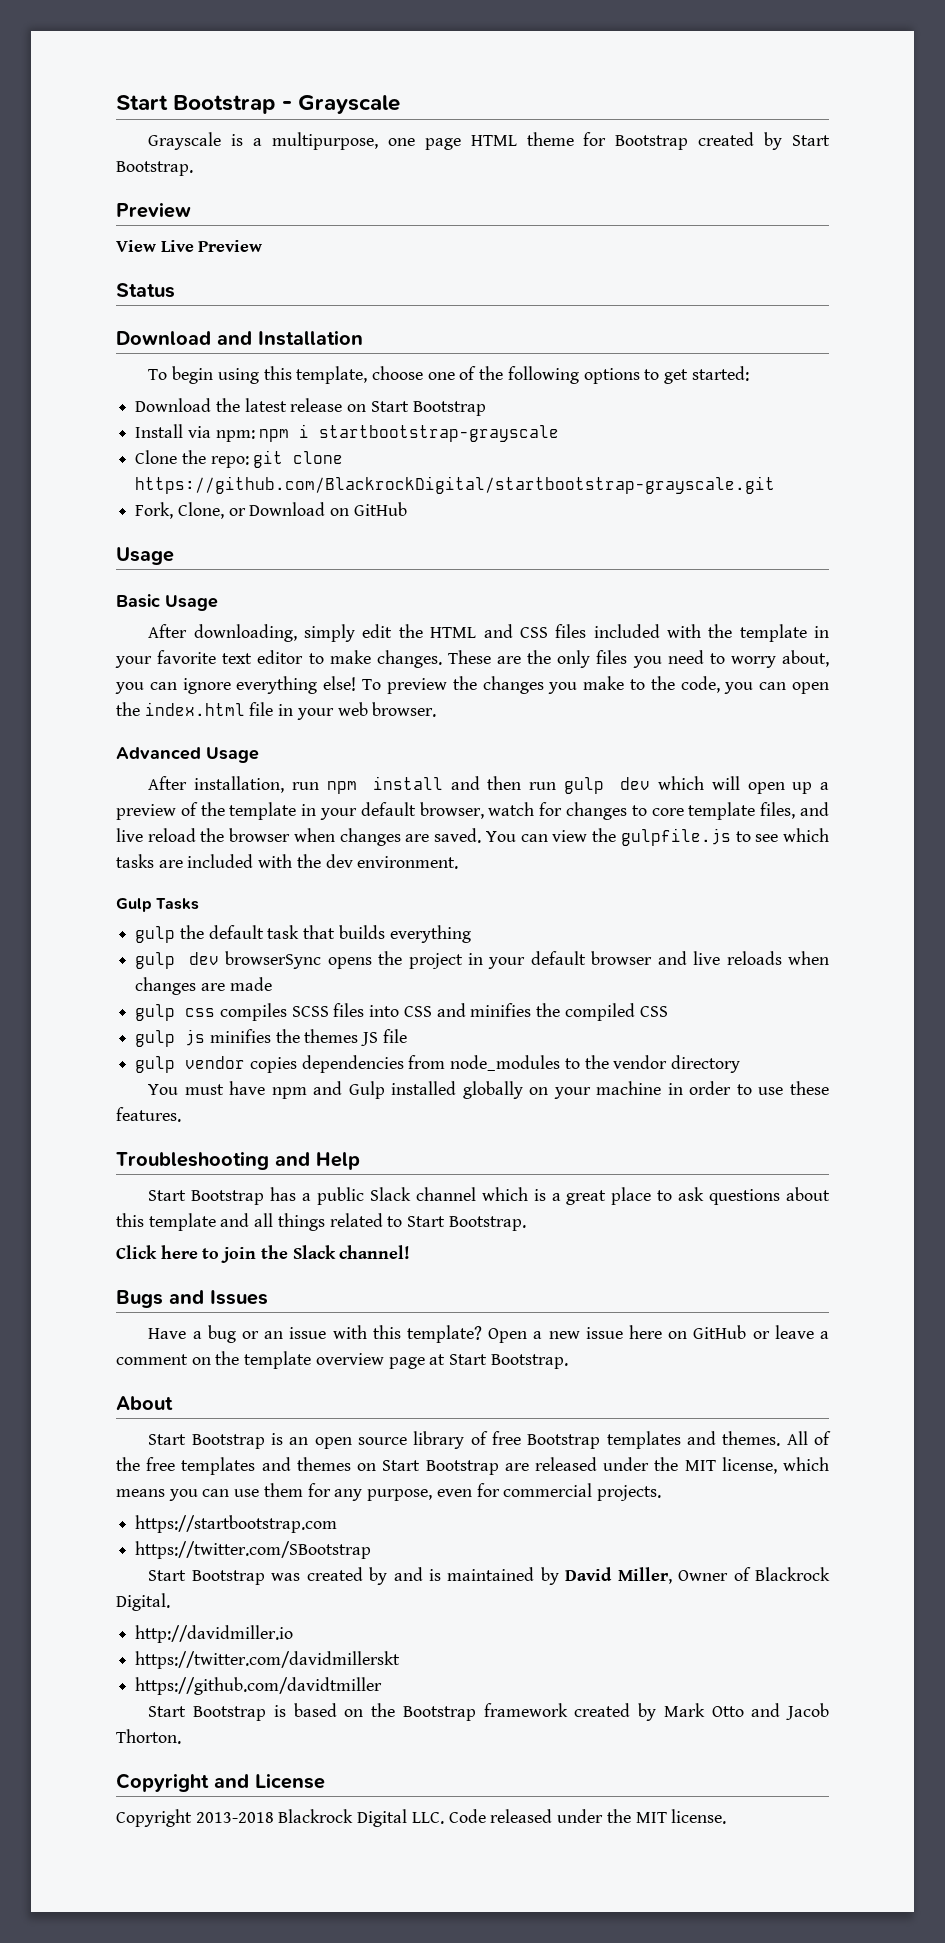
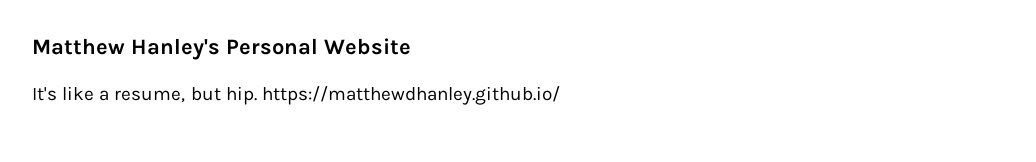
[116,95,401,114] [148,132,830,150] [116,161,193,176] [116,202,191,218] [116,240,263,252] [116,283,175,298] [116,330,363,346] [148,366,749,384] [135,398,486,416] [135,424,560,442] [135,450,344,468] [135,476,776,494] [135,502,407,519] [116,547,174,565] [116,594,218,611] [148,624,830,642] [115,650,829,668] [115,676,829,694] [116,702,437,720] [116,747,259,763] [148,776,829,794] [116,802,829,820] [116,828,830,846] [116,854,459,869] [116,898,200,912] [135,925,471,943] [135,951,829,969] [135,977,272,995] [135,1003,668,1021] [135,1029,407,1047] [135,1055,741,1073] [148,1081,829,1099] [116,1107,181,1122] [116,1151,360,1170] [148,1187,831,1205] [116,1213,526,1231] [116,1245,411,1263] [116,1290,268,1308] [148,1325,829,1343] [116,1351,568,1369] [116,1396,173,1410] [148,1431,832,1449] [116,1457,829,1475] [116,1483,661,1501] [135,1515,338,1533] [135,1541,372,1559] [148,1567,830,1585] [116,1593,170,1611] [135,1625,294,1643] [135,1651,401,1669] [135,1677,383,1695] [148,1703,829,1721] [116,1729,181,1744] [116,1773,325,1792] [116,1809,727,1827] Start Bootstrap - Grayscale // Grayscale is a multipurpose, one page HTML theme for Bootstrap created by Start Bootstrap. // Preview // View Live Preview // Status // Download and Installation // To begin using this template, choose one of the following options to get started: // Download the latest release on Start Bootstrap // Install via npm: npm i startbootstrap-grayscale // Clone the repo: git clone https://github.com/BlackrockDigital/startbootstrap-grayscale.git // Fork, Clone, or Download on GitHub // Usage // Basic Usage // After downloading, simply edit the HTML and CSS files included with the template in your favorite text editor to make changes. These are the only files you need to worry about, you can ignore everything else! To preview the changes you make to the code, you can open the index.html file in your web browser. // Advanced Usage // After installation, run npm install and then run gulp dev which will open up a preview of the template in your default browser, watch for changes to core template files, and live reload the browser when changes are saved. You can view the gulpfile.js to see which tasks are included with the dev environment. // Gulp Tasks // gulp the default task that builds everything // gulp dev browserSync opens the project in your default browser and live reloads when changes are made // gulp css compiles SCSS files into CSS and minifies the compiled CSS // gulp js minifies the themes JS file // gulp vendor copies dependencies from node_modules to the vendor directory // You must have npm and Gulp installed globally on your machine in order to use these features. // Troubleshooting and Help // Start Bootstrap has a public Slack channel which is a great place to ask questions about this template and all things related to Start Bootstrap. // Click here to join the Slack channel! // Bugs and Issues // Have a bug or an issue with this template? Open a new issue here on GitHub or leave a comment on the template overview page at Start Bootstrap. // About // Start Bootstrap is an open source library of free Bootstrap templates and themes. All of the free templates and themes on Start Bootstrap are released under the MIT license, which means you can use them for any purpose, even for commercial projects. // https://startbootstrap.com // https://twitter.com/SBootstrap // Start Bootstrap was created by and is maintained by David Miller, Owner of Blackrock Digital. // http://davidmiller.io // https://twitter.com/davidmillerskt // https://github.com/davidtmiller // Start Bootstrap is based on the Bootstrap framework created by Mark Otto and Jacob Thorton. // Copyright and License // Copyright 2013-2018 Blackrock Digital LLC. Code released under the MIT license. -> [32,38,411,60] [32,86,560,105] Matthew Hanley's Personal Website // It's like a resume, but hip. https://matthewdhanley.github.io/

